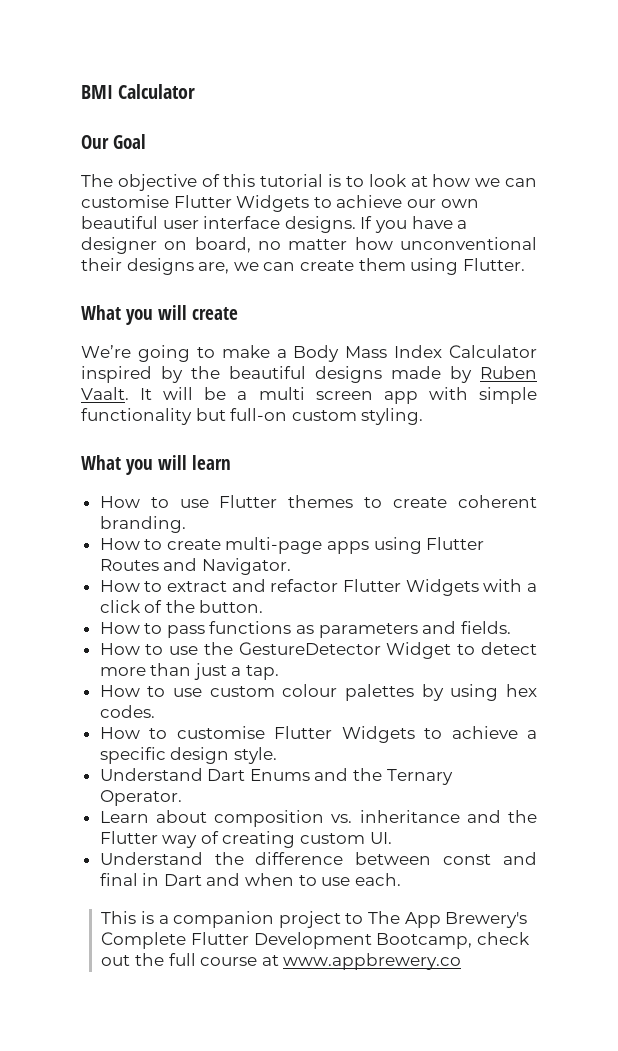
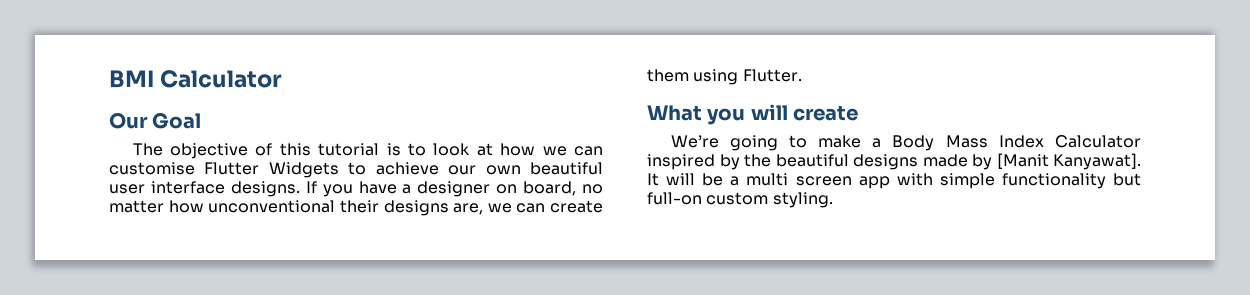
[480,366,537,379] [81,387,129,400] Ruben Vaalt. -> [996,153,1141,170] [Manit Kanyawat].
[81,455,231,475] [99,495,537,508] [99,516,186,533] [99,537,485,554] [99,558,291,575] [99,579,537,596] [99,600,264,613] [99,621,511,638] [99,642,537,659] [99,663,280,680] [99,684,538,701] [99,705,155,718] [99,726,537,743] [99,747,277,764] [99,768,453,785] [99,790,182,806] [99,810,537,827] [99,831,392,848] [99,852,537,865] [99,873,401,886] [101,911,528,928] [101,932,530,949] [101,953,462,970] // What you will learn // How to use Flutter themes to create coherent branding. // How to create multi-page apps using Flutter Routes and Navigator. // How to extract and refactor Flutter Widgets with a click of the button. // How to pass functions as parameters and fields. // How to use the GestureDetector Widget to detect more than just a tap. // How to use custom colour palettes by using hex codes. // How to customise Flutter Widgets to achieve a specific design style. // Understand Dart Enums and the Ternary Operator. // Learn about composition vs. inheritance and the Flutter way of creating custom UI. // Understand the difference between const and final in Dart and when to use each. // This is a companion project to The App Brewery's Complete Flutter Development Bootcamp, check out the full course at www.appbrewery.co -> (833, 200) none

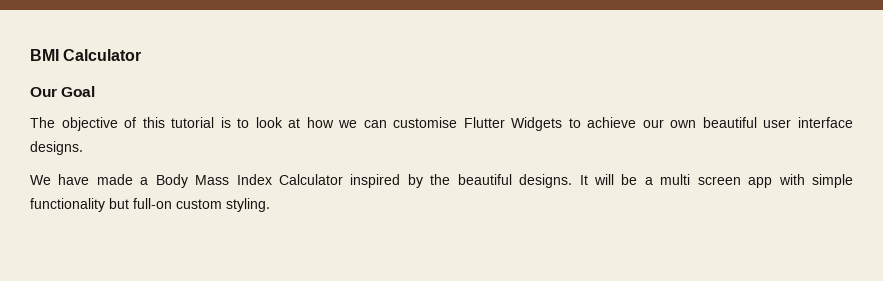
[305,181,603,197] [109,200,603,216] [647,69,802,85] [647,104,859,125] [670,135,862,151] If you have a designer on board, no matter how unconventional their designs are, we can create them using Flutter. // What you will create // We’re going to make -> [30,174,133,185] // We have made
[853,153,1141,170] designs made by [Manit Kanyawat]. -> [519,174,573,188] designs.

